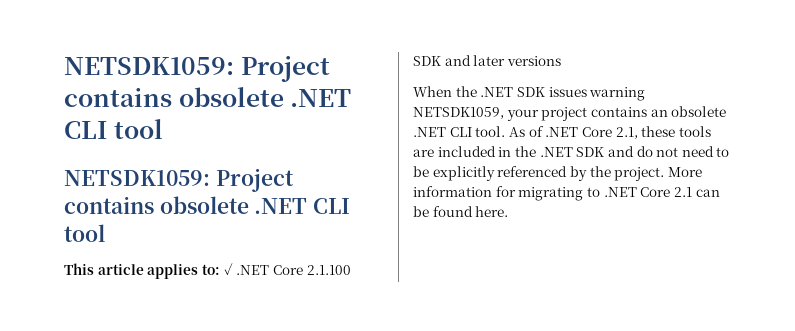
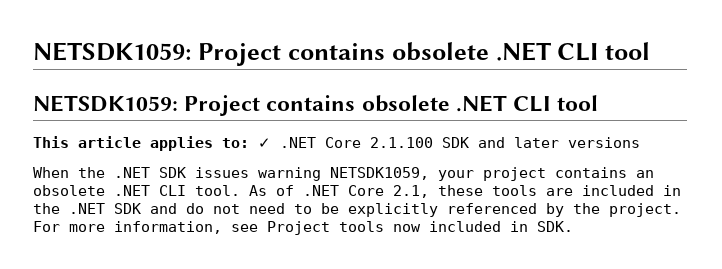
[667,167,702,177] [413,186,720,201] [413,206,509,217] More information for migrating to .NET Core 2.1 can be found here. -> [33,221,573,235] For more information, see Project tools now included in SDK.

